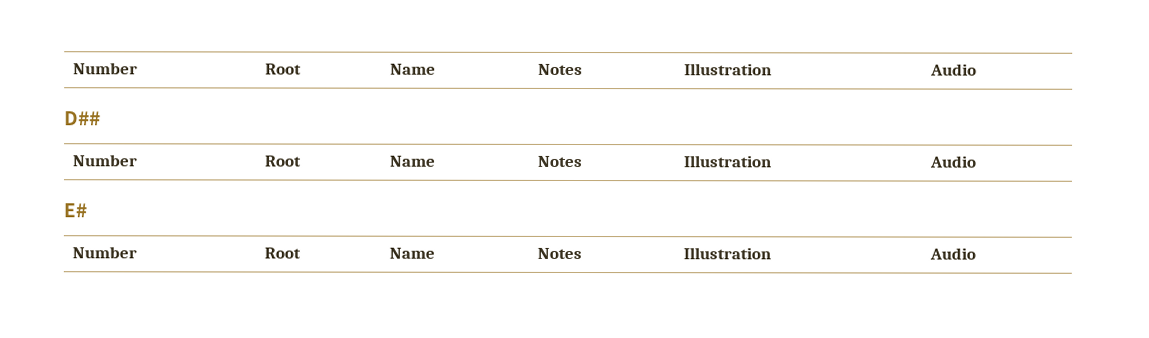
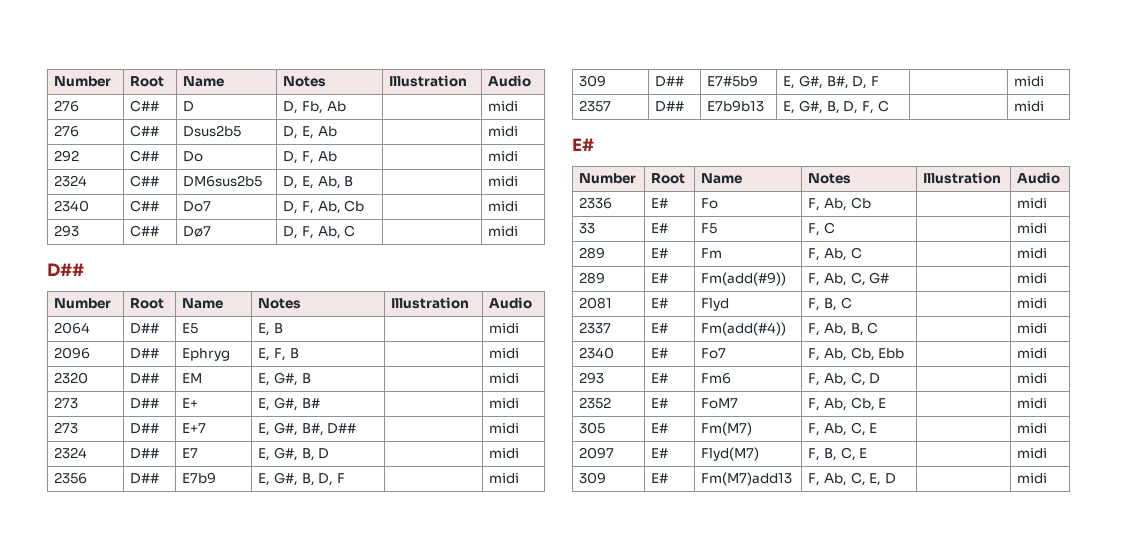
[72,62,138,75] [264,63,302,75] [389,63,436,75] [537,63,583,76] [683,63,772,76] [929,63,977,76] Number | Root | Name | Notes | Illustration | Audio -> [54,76,112,87] [130,76,165,87] [183,76,225,87] [283,76,327,87] [389,75,468,87] [488,75,532,87] [54,100,80,112] [130,100,160,112] [183,101,195,112] [283,101,346,114] [488,101,519,112] [54,125,80,137] [130,125,160,137] [183,125,242,137] [283,126,337,139] [488,126,519,137] [54,150,80,162] [130,150,160,162] [183,151,204,162] [283,151,337,164] [488,151,519,162] [54,175,88,187] [130,175,160,187] [183,175,263,187] [283,176,354,189] [488,176,519,187] [54,200,90,212] [130,200,160,212] [183,201,212,212] [283,200,365,214] [488,201,519,212] [54,225,80,237] [130,225,160,237] [183,226,212,237] [283,225,356,239] [488,226,519,237] Number | Root | Name | Notes | Illustration | Audio // 276 | C## | D | D, Fb, Ab | | midi // 276 | C## | Dsus2b5 | D, E, Ab | | midi // 292 | C## | Do | D, F, Ab | | midi // 2324 | C## | DM6sus2b5 | D, E, Ab, B | | midi // 2340 | C## | Do7 | D, F, Ab, Cb | | midi // 293 | C## | Dø7 | D, F, Ab, C | | midi
(977, 161) none -> [54,322,91,334] [130,323,160,334] [182,323,199,334] [258,323,283,336] [489,323,520,334] [54,347,91,359] [130,348,160,359] [182,348,231,361] [258,348,299,361] [489,348,520,359] [54,372,89,384] [130,373,160,384] [182,373,203,383] [258,372,311,386] [489,373,520,384] [54,397,79,409] [130,398,160,409] [182,398,199,408] [258,397,320,411] [489,398,520,409] [54,422,79,434] [130,423,160,434] [182,423,207,433] [258,422,357,436] [489,423,520,434] [54,447,88,459] [130,448,160,459] [182,448,199,458] [258,447,330,461] [489,448,520,459] [54,472,88,484] [130,473,160,484] [182,472,217,484] [258,472,345,486] [489,473,520,484] [579,75,607,87] [655,76,685,87] [707,75,759,87] [783,75,879,89] [1014,76,1045,87] [579,100,612,112] [655,101,685,112] [707,100,765,112] [783,100,889,114] [1014,101,1045,112] // 2064 | D## | E5 | E, B | | midi // 2096 | D## | Ephryg | E, F, B | | midi // 2320 | D## | EM | E, G#, B | | midi // 273 | D## | E+ | E, G#, B# | | midi // 273 | D## | E+7 | E, G#, B#, D## | | midi // 2324 | D## | E7 | E, G#, B, D | | midi // 2356 | D## | E7b9 | E, G#, B, D, F | | midi // 309 | D## | E7#5b9 | E, G#, B#, D, F | | midi // 2357 | D## | E7b9b13 | E, G#, B, D, F, C | | midi
(976, 253) none -> [579,197,613,209] [651,198,669,208] [701,198,719,209] [808,197,871,211] [1017,198,1048,209] [579,223,596,234] [651,223,669,233] [701,223,718,234] [808,222,835,236] [1017,223,1048,234] [579,247,606,259] [651,248,669,258] [701,248,723,258] [808,247,862,261] [1017,248,1048,259] [579,272,606,284] [651,273,669,283] [701,272,787,286] [808,272,890,286] [1017,273,1048,284] [579,297,613,309] [651,298,669,308] [701,298,730,311] [808,297,852,311] [1017,298,1048,309] [579,322,612,334] [651,323,669,333] [701,322,787,336] [808,322,879,336] [1017,323,1048,334] [579,347,615,359] [651,348,669,358] [701,348,727,359] [808,347,905,361] [1017,348,1048,359] [579,372,605,384] [651,373,669,383] [701,373,732,384] [808,372,881,386] [1017,373,1048,384] [579,397,612,409] [651,398,669,408] [701,398,739,409] [808,397,887,411] [1017,398,1048,409] [579,422,606,434] [651,423,669,433] [701,422,753,436] [808,422,878,436] [1017,423,1048,434] [579,447,615,459] [651,448,669,458] [701,447,760,461] [808,447,868,461] [1017,448,1048,459] [579,472,607,484] [651,473,669,483] [701,472,793,486] [808,472,896,486] [1017,473,1048,484] // 2336 | E# | Fo | F, Ab, Cb | | midi // 33 | E# | F5 | F, C | | midi // 289 | E# | Fm | F, Ab, C | | midi // 289 | E# | Fm(add(#9)) | F, Ab, C, G# | | midi // 2081 | E# | Flyd | F, B, C | | midi // 2337 | E# | Fm(add(#4)) | F, Ab, B, C | | midi // 2340 | E# | Fo7 | F, Ab, Cb, Ebb | | midi // 293 | E# | Fm6 | F, Ab, C, D | | midi // 2352 | E# | FoM7 | F, Ab, Cb, E | | midi // 305 | E# | Fm(M7) | F, Ab, C, E | | midi // 2097 | E# | Flyd(M7) | F, B, C, E | | midi // 309 | E# | Fm(M7)add13 | F, Ab, C, E, D | | midi

